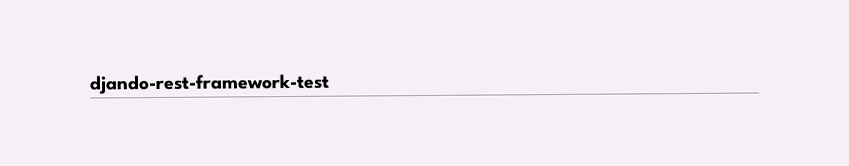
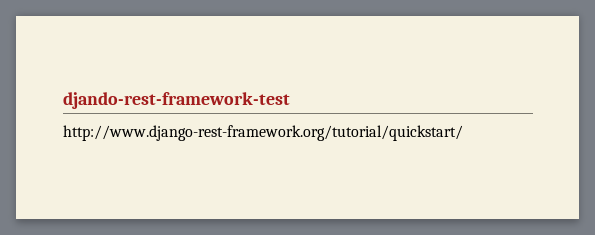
(330, 84) none -> [63,125,463,141] // http://www.django-rest-framework.org/tutorial/quickstart/

